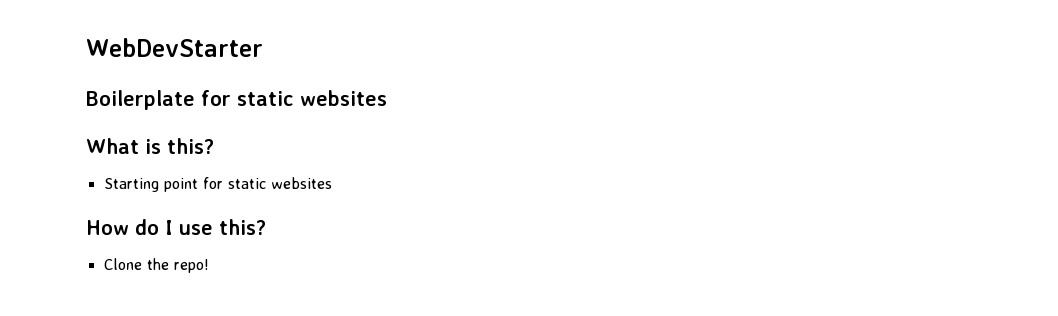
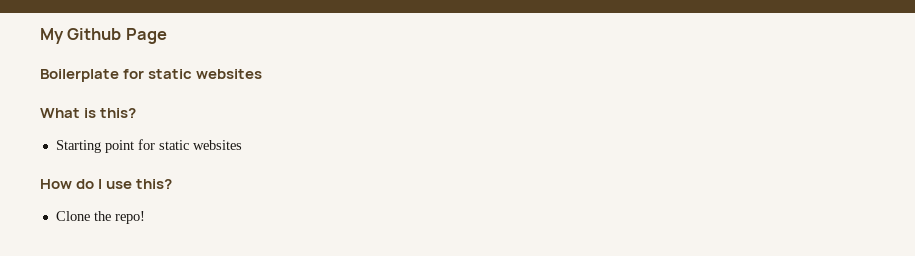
[86,38,263,57] WebDevStarter -> [40,28,167,44] My Github Page

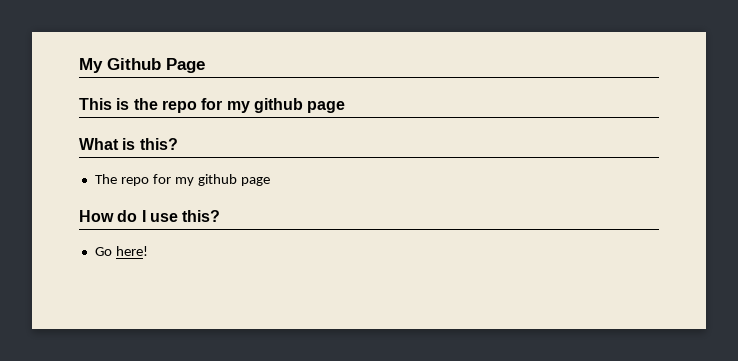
[40,69,263,82] [40,108,137,118] [55,139,242,153] Boilerplate for static websites // What is this? // Starting point for static websites -> [79,98,346,113] [79,138,178,150] [94,174,270,186] This is the repo for my github page // What is this? // The repo for my github page
[55,211,145,224] Clone the repo! -> [94,246,148,256] Go here!

